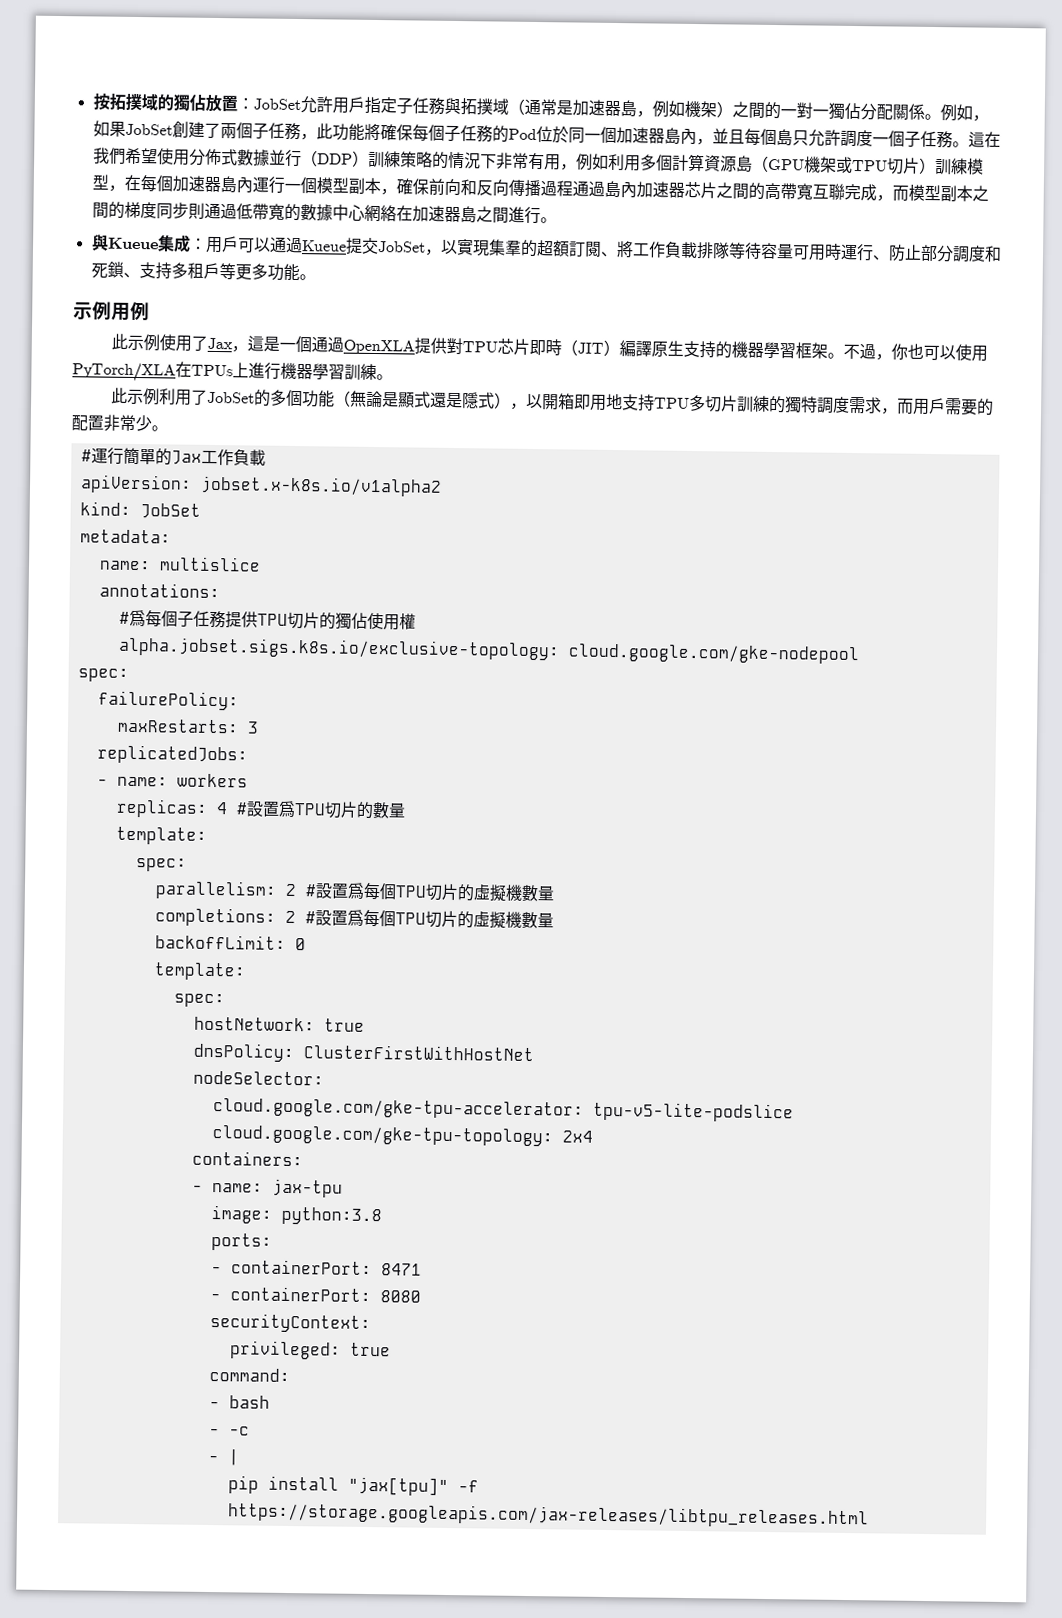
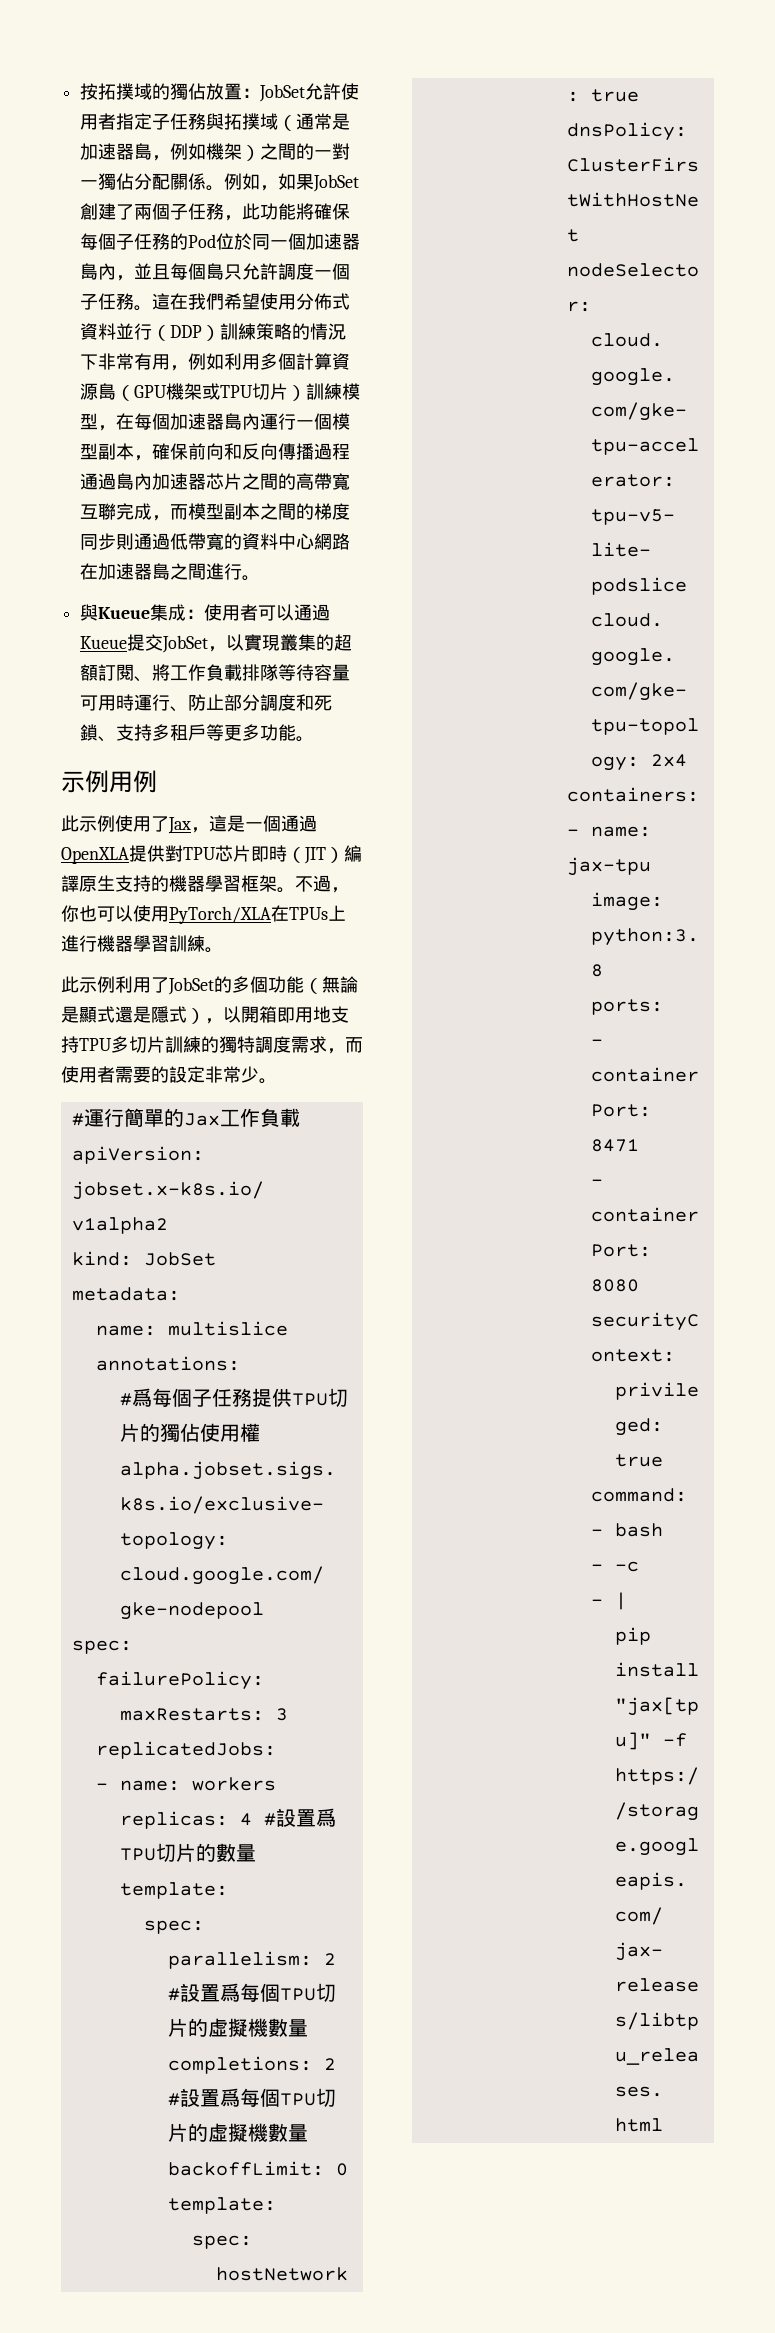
[331,96,365,114] 用戶 -> [341,83,360,100] [80,113,117,130] 使用者
[236,149,270,167] 數據 -> [80,323,117,340] 資料
[299,204,397,223] 數據中心網絡 -> [242,533,351,550] 資料中心網路
[204,236,239,254] 用戶 -> [204,604,259,621] 使用者
[487,239,522,256] 集羣 -> [280,634,317,651] 叢集
[911,397,994,416] [71,414,104,431] 用戶需要的配置 -> [61,1066,205,1083] 使用者需要的設定

